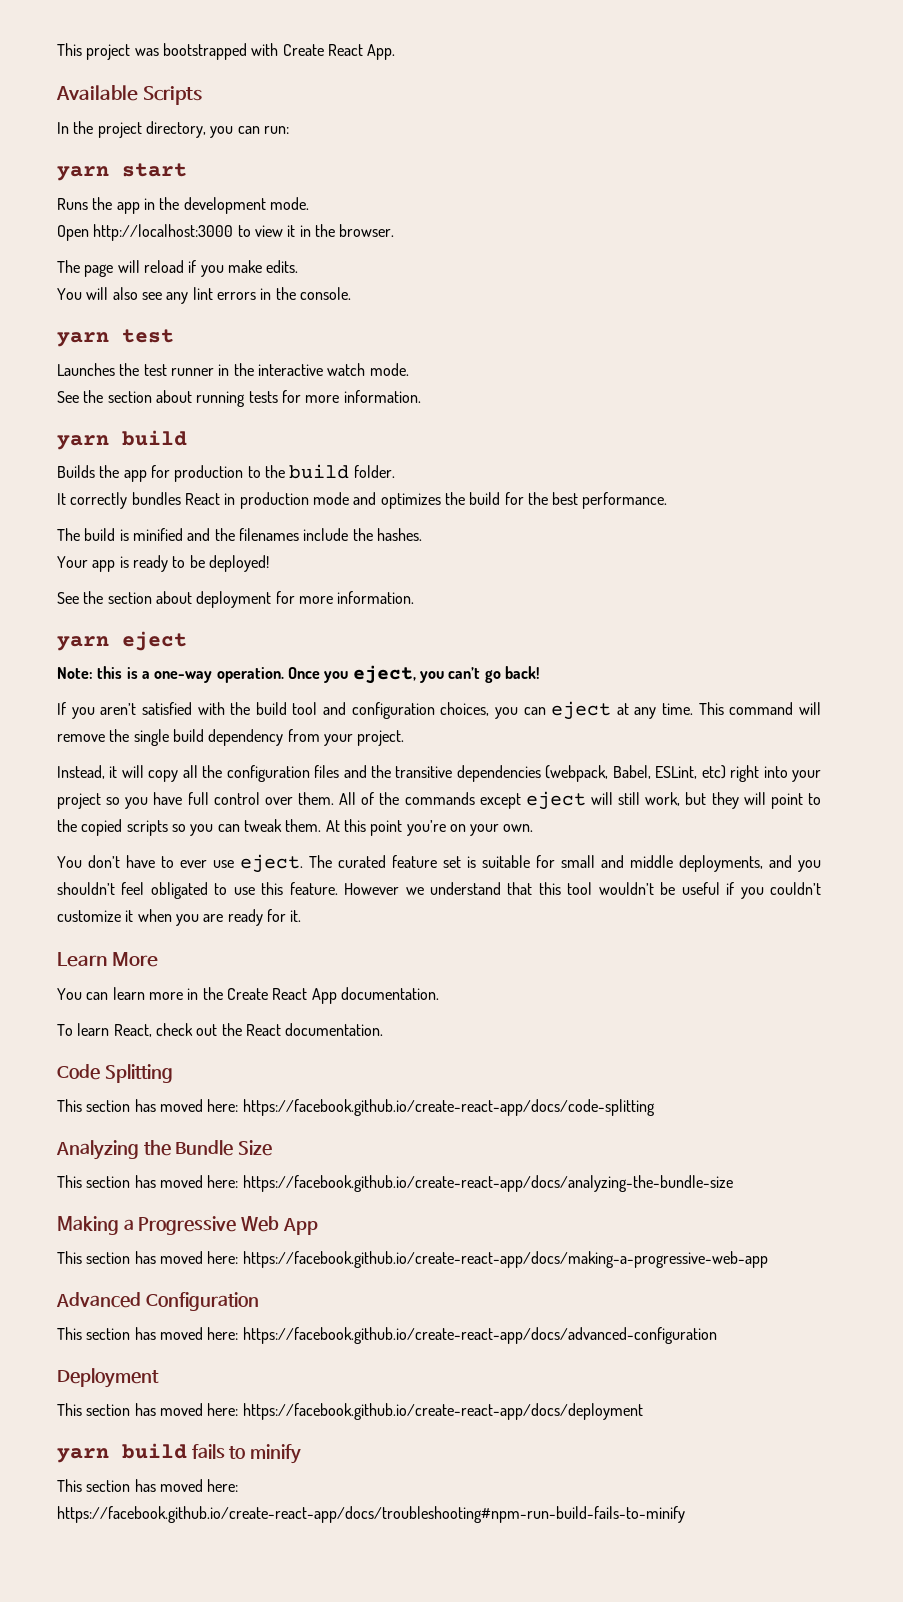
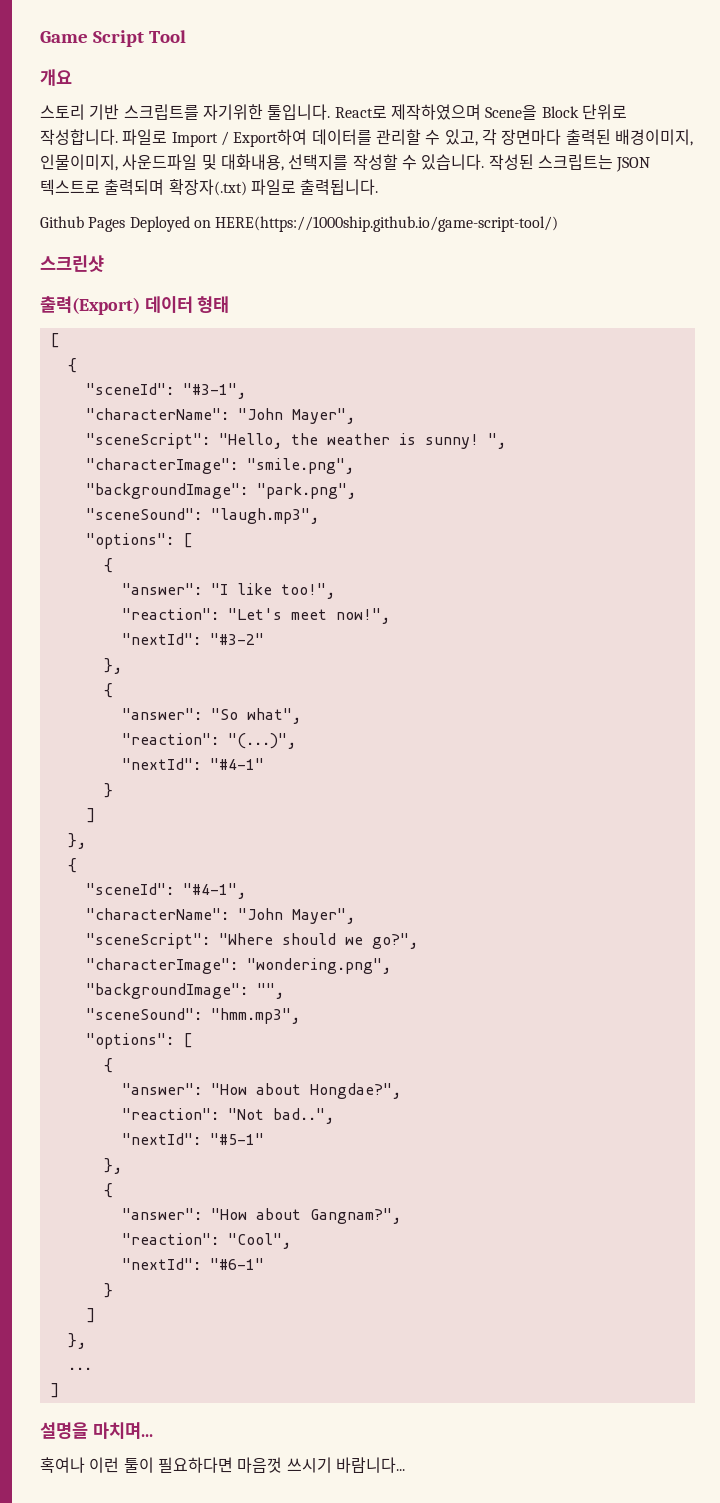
[57,43,396,60] [56,85,203,105] [57,121,289,138] [57,163,187,181] [57,197,309,214] [57,224,395,241] [57,260,299,277] [57,287,351,304] [57,329,174,347] [57,363,409,376] [57,390,421,407] [57,430,187,450] [57,464,395,482] [57,492,668,509] [57,528,422,541] [57,555,269,572] [57,591,415,608] [57,631,187,651] [57,665,540,684] [57,701,822,720] [57,729,405,746] [57,765,822,782] [57,791,821,810] [57,819,534,836] [57,854,821,873] [57,882,822,899] [57,909,302,926] [57,952,159,967] [57,987,439,1004] [57,1023,384,1037] [57,1064,173,1083] [57,1099,655,1116] [56,1140,273,1160] [57,1175,733,1192] [57,1216,318,1235] [57,1251,768,1268] [56,1292,259,1311] [57,1327,717,1344] [57,1368,159,1388] [57,1403,643,1420] [57,1443,302,1464] [57,1479,239,1492] [57,1506,685,1523] This project was bootstrapped with Create React App. // Available Scripts // In the project directory, you can run: // yarn start // Runs the app in the development mode. // Open http://localhost:3000 to view it in the browser. // The page will reload if you make edits. // You will also see any lint errors in the console. // yarn test // Launches the test runner in the interactive watch mode. // See the section about running tests for more information. // yarn build // Builds the app for production to the build folder. // It correctly bundles React in production mode and optimizes the build for the best performance. // The build is minified and the filenames include the hashes. // Your app is ready to be deployed! // See the section about deployment for more information. // yarn eject // Note: this is a one-way operation. Once you eject, you can’t go back! // If you aren’t satisfied with the build tool and configuration choices, you can eject at any time. This command will remove the single build dependency from your project. // Instead, it will copy all the configuration files and the transitive dependencies (webpack, Babel, ESLint, etc) right into your project so you have full control over them. All of the commands except eject will still work, but they will point to the copied scripts so you can tweak them. At this point you’re on your own. // You don’t have to ever use eject. The curated feature set is suitable for small and middle deployments, and you shouldn’t feel obligated to use this feature. However we understand that this tool wouldn’t be useful if you couldn’t customize it when you are ready for it. // Learn More // You can learn more in the Create React App documentation. // To learn React, check out the React documentation. // Code Splitting // This section has moved here: https://facebook.github.io/create-react-app/docs/code-splitting // Analyzing the Bundle Size // This section has moved here: https://facebook.github.io/create-react-app/docs/analyzing-the-bundle-size // Making a Progressive Web App // This section has moved here: https://facebook.github.io/create-react-app/docs/making-a-progressive-web-app // Advanced Configuration // This section has moved here: https://facebook.github.io/create-react-app/docs/advanced-configuration // Deployment // This section has moved here: https://facebook.github.io/create-react-app/docs/deployment // yarn build fails to minify // This section has moved here: https://facebook.github.io/create-react-app/docs/troubleshooting#npm-run-build-fails-to-minify -> [40,30,186,47] [40,69,72,86] [40,104,627,120] [40,129,693,147] [40,154,651,172] [40,179,379,196] [40,216,559,232] [40,255,104,272] [40,296,230,315] [49,333,59,348] [67,358,77,373] [85,383,246,399] [85,408,355,424] [85,433,506,449] [85,458,354,474] [85,483,356,499] [85,508,319,524] [85,533,192,549] [103,558,113,573] [121,583,335,599] [121,608,390,624] [121,633,264,645] [103,658,122,674] [103,683,113,698] [121,708,301,724] [121,733,296,749] [121,758,264,770] [103,783,113,798] [85,808,95,823] [67,833,86,849] [67,858,77,873] [85,883,246,899] [85,908,355,924] [85,933,418,949] [85,958,391,974] [85,983,284,999] [85,1008,300,1024] [85,1033,192,1049] [103,1058,113,1073] [121,1083,401,1099] [121,1108,334,1124] [121,1133,264,1145] [103,1158,122,1174] [103,1183,113,1198] [121,1208,401,1224] [121,1233,291,1249] [121,1258,264,1270] [103,1283,113,1298] [85,1308,95,1323] [67,1333,86,1349] [67,1367,92,1370] [49,1383,59,1398] [40,1422,153,1439] [40,1457,405,1473] Game Script Tool // 개요 // 스토리 기반 스크립트를 자기위한 툴입니다. React로 제작하였으며 Scene을 Block 단위로 작성합니다. 파일로 Import / Export하여 데이터를 관리할 수 있고, 각 장면마다 출력된 배경이미지, 인물이미지, 사운드파일 및 대화내용, 선택지를 작성할 수 있습니다. 작성된 스크립트는 JSON 텍스트로 출력되며 확장자(.txt) 파일로 출력됩니다. // Github Pages Deployed on HERE(https://1000ship.github.io/game-script-tool/) // 스크린샷 // 출력(Export) 데이터 형태 // [ // { // "sceneId": "#3-1", // "characterName": "John Mayer", // "sceneScript": "Hello, the weather is sunny! ", // "characterImage": "smile.png", // "backgroundImage": "park.png", // "sceneSound": "laugh.mp3", // "options": [ // { // "answer": "I like too!", // "reaction": "Let's meet now!", // "nextId": "#3-2" // }, // { // "answer": "So what", // "reaction": "(...)", // "nextId": "#4-1" // } // ] // }, // { // "sceneId": "#4-1", // "characterName": "John Mayer", // "sceneScript": "Where should we go?", // "characterImage": "wondering.png", // "backgroundImage": "", // "sceneSound": "hmm.mp3", // "options": [ // { // "answer": "How about Hongdae?", // "reaction": "Not bad..", // "nextId": "#5-1" // }, // { // "answer": "How about Gangnam?", // "reaction": "Cool", // "nextId": "#6-1" // } // ] // }, // ... // ] // 설명을 마치며... // 혹여나 이런 툴이 필요하다면 마음껏 쓰시기 바람니다...

